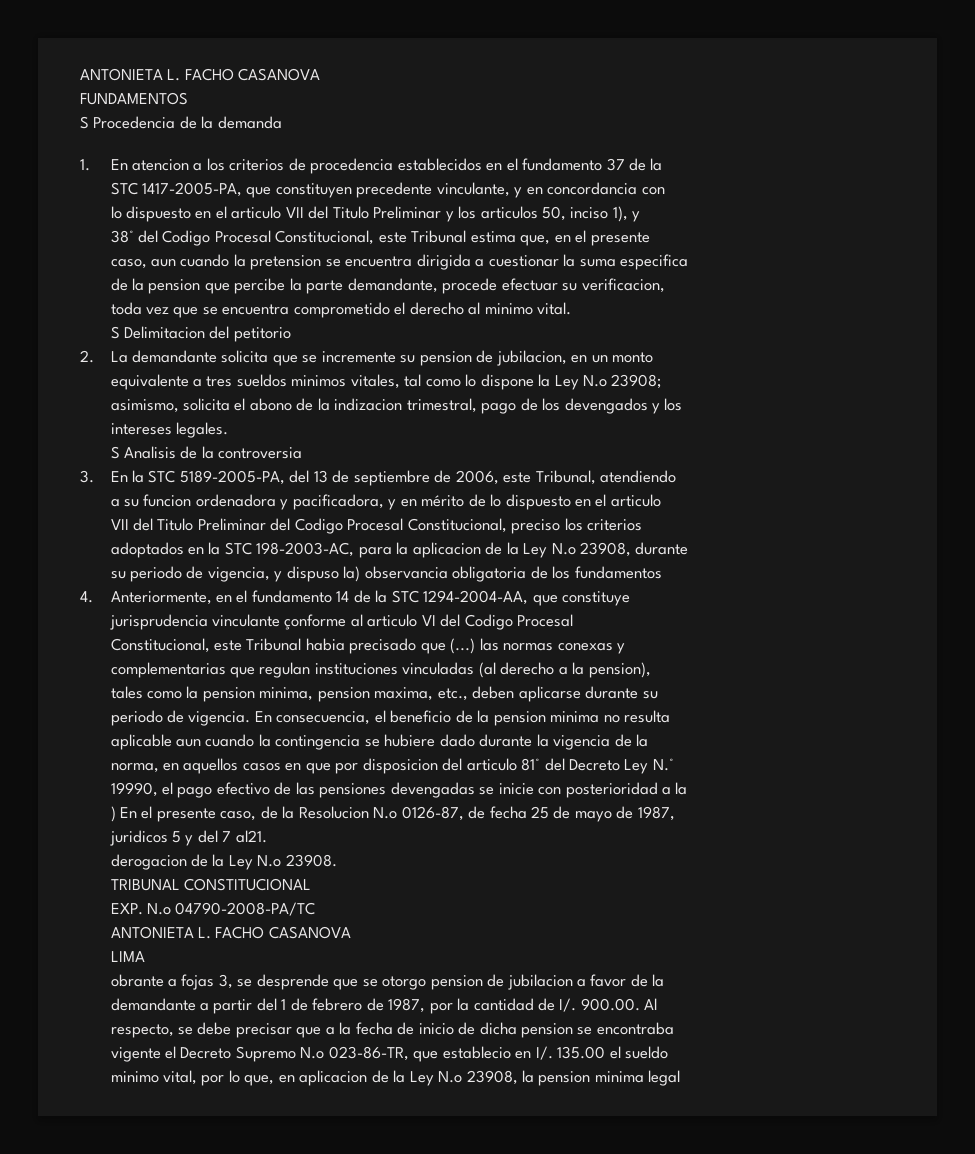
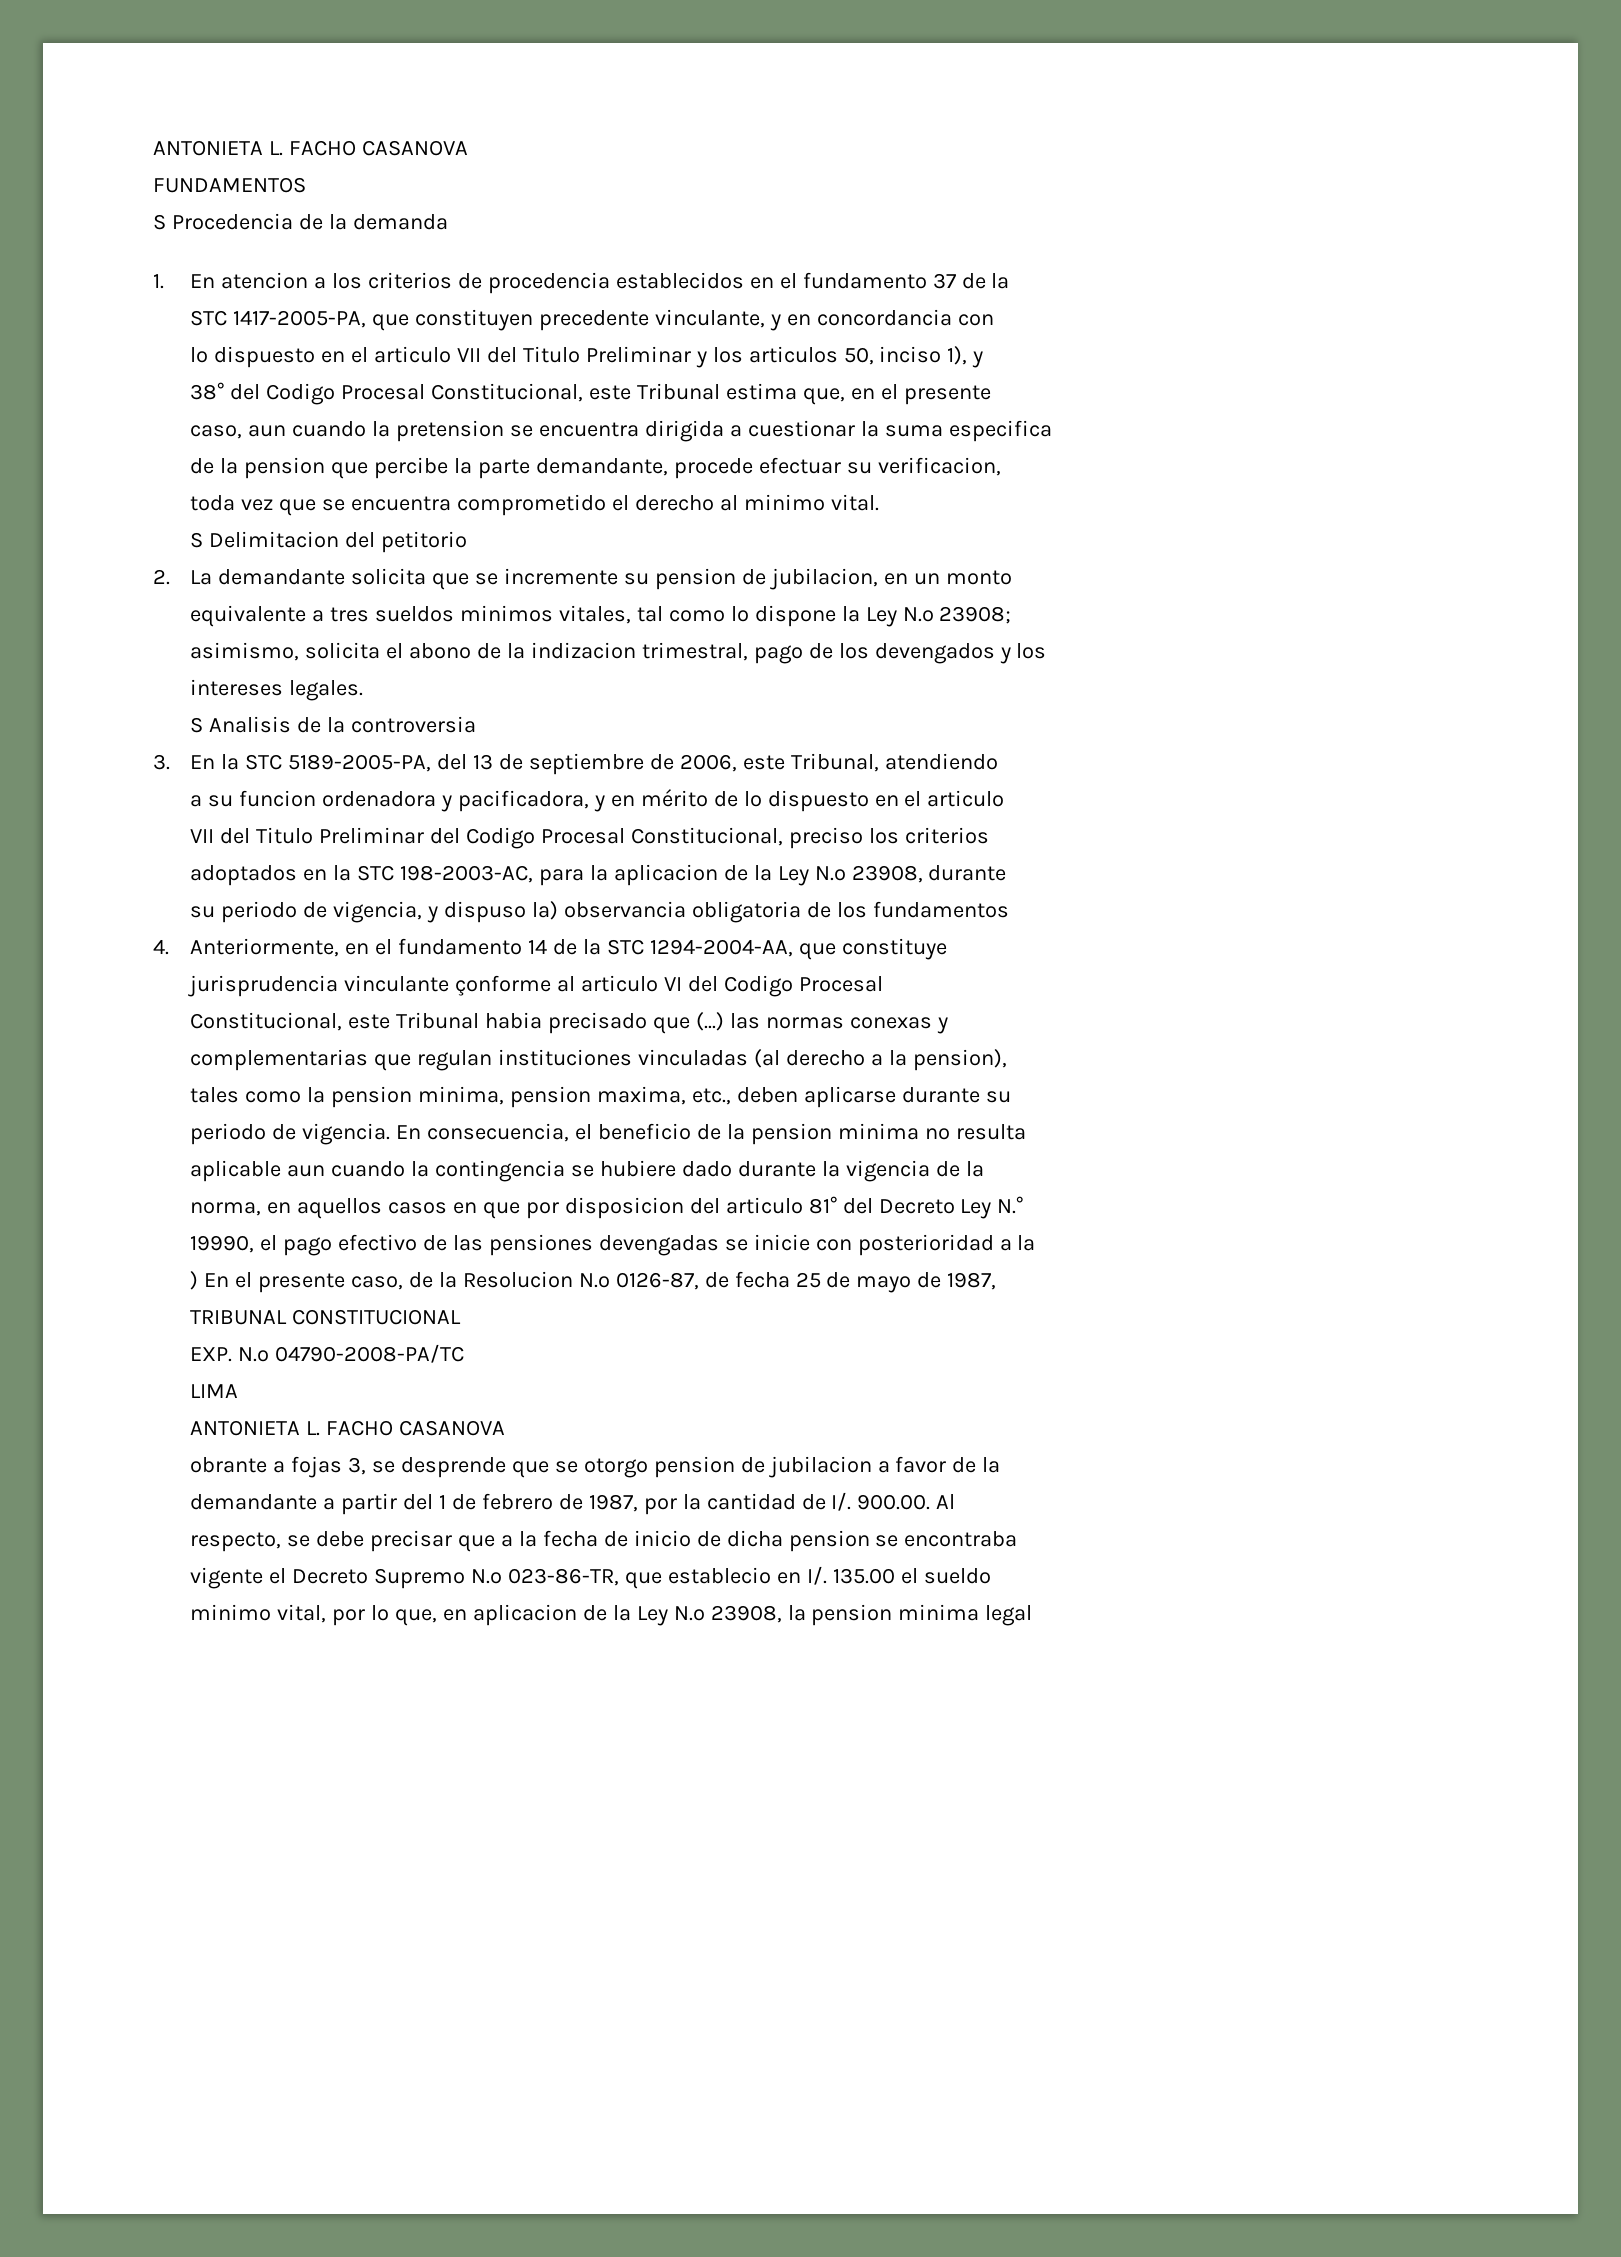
[109,830,267,846] [110,854,337,870] // juridicos 5 y del 7 al21. // derogacion de la Ley N.o 23908. -> (997, 1281) none
[110,926,351,939] [110,951,145,962] // ANTONIETA L. FACHO CASANOVA // LIMA -> [190,1384,239,1398] [190,1420,506,1436] // LIMA // ANTONIETA L. FACHO CASANOVA

